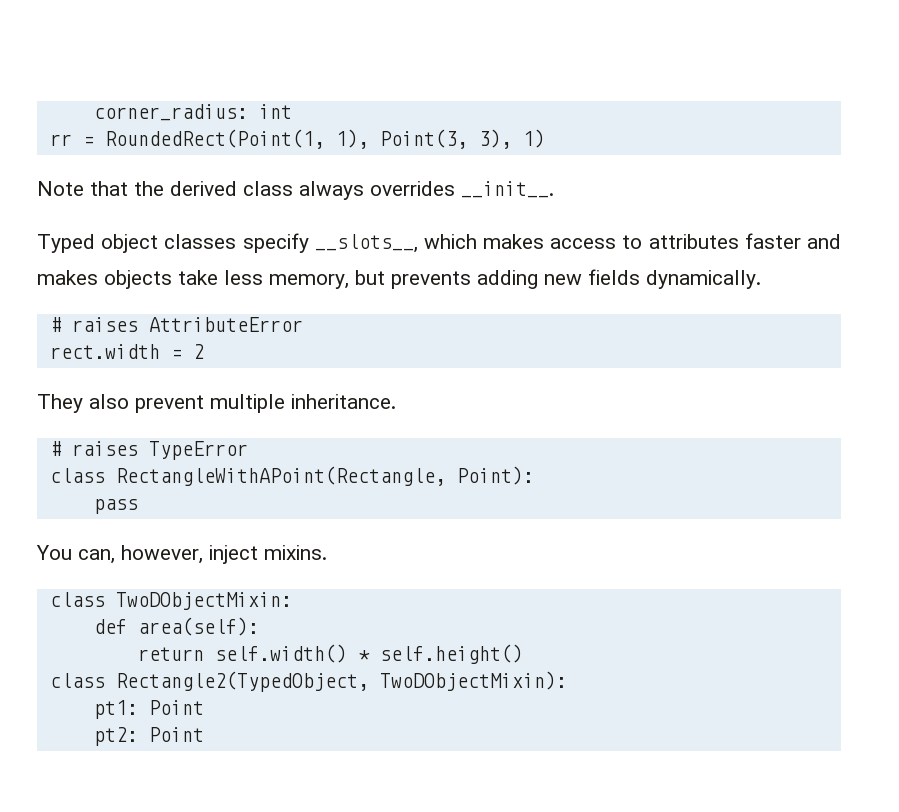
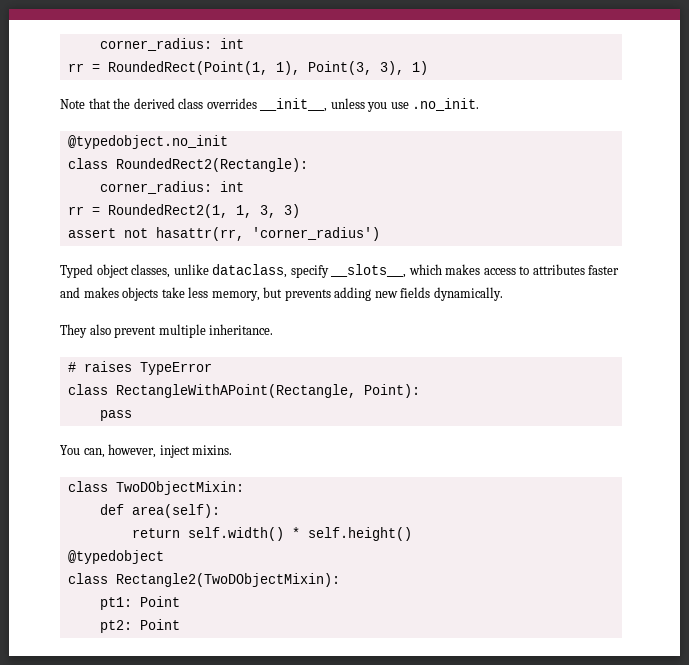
[299,181,554,200] always overrides __init__. -> [206,98,480,112] [67,135,228,149] [67,158,308,172] [99,181,244,194] [67,204,300,218] [67,227,380,241] overrides __init__, unless you use .no_init. // @typedobject.no_init // class RoundedRect2(Rectangle): // corner_radius: int // rr = RoundedRect2(1, 1, 3, 3) // assert not hasattr(rr, 'corner_radius')
[164,234,237,249] classes -> [131,264,288,278] classes, unlike dataclass,
[49,317,303,332] [49,344,204,359] // # raises AttributeError // rect.width = 2 -> (503, 294) none
[49,671,567,692] // class Rectangle2(TypedObject, TwoDObjectMixin): -> [67,550,164,564] [67,573,340,587] // @typedobject // class Rectangle2(TwoDObjectMixin):

